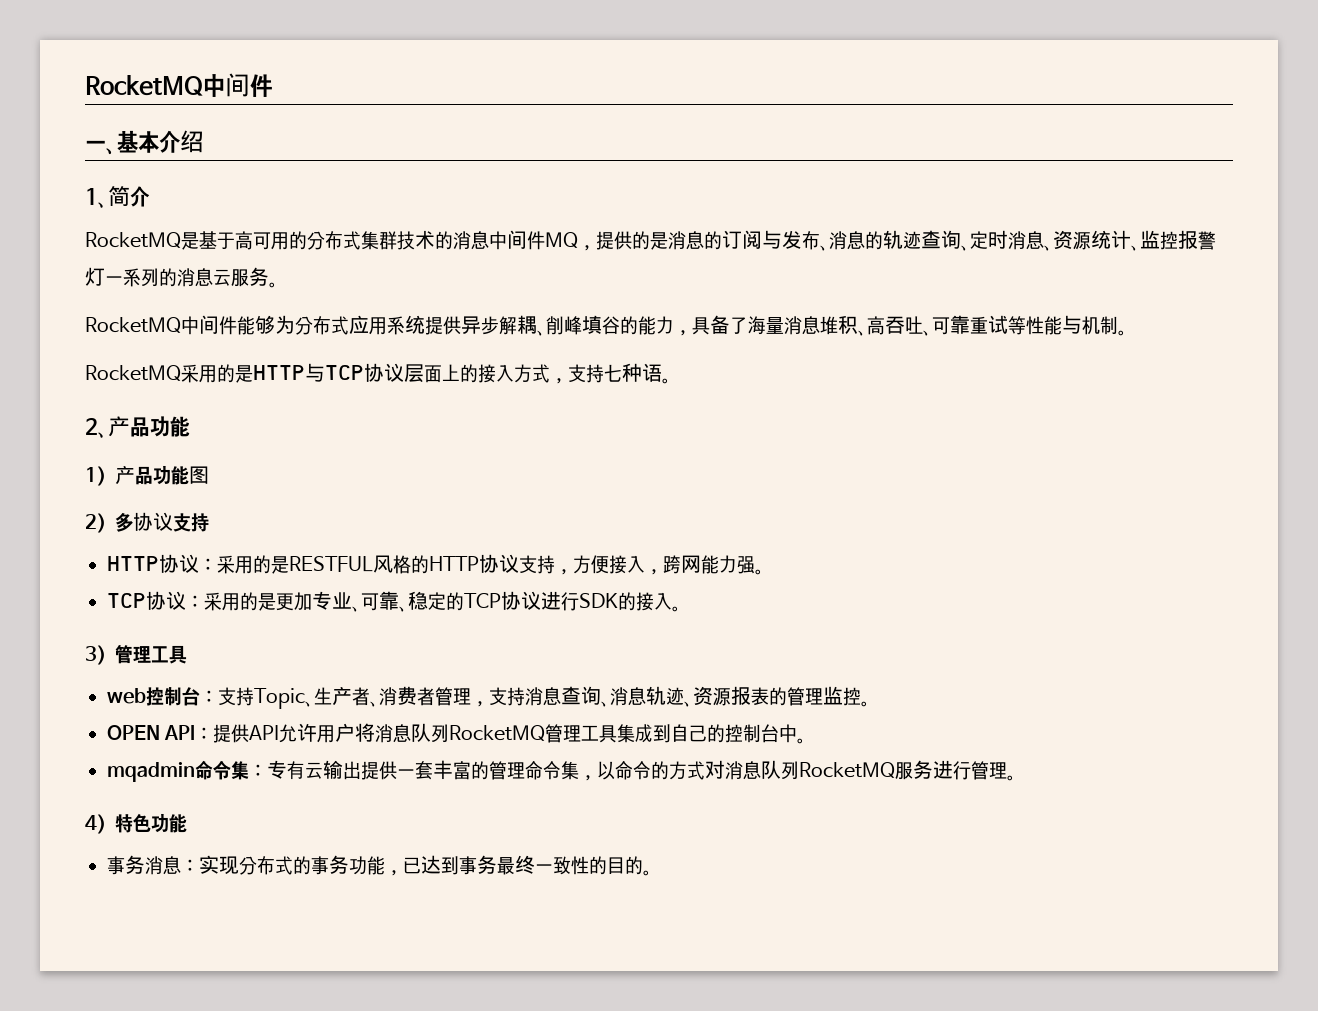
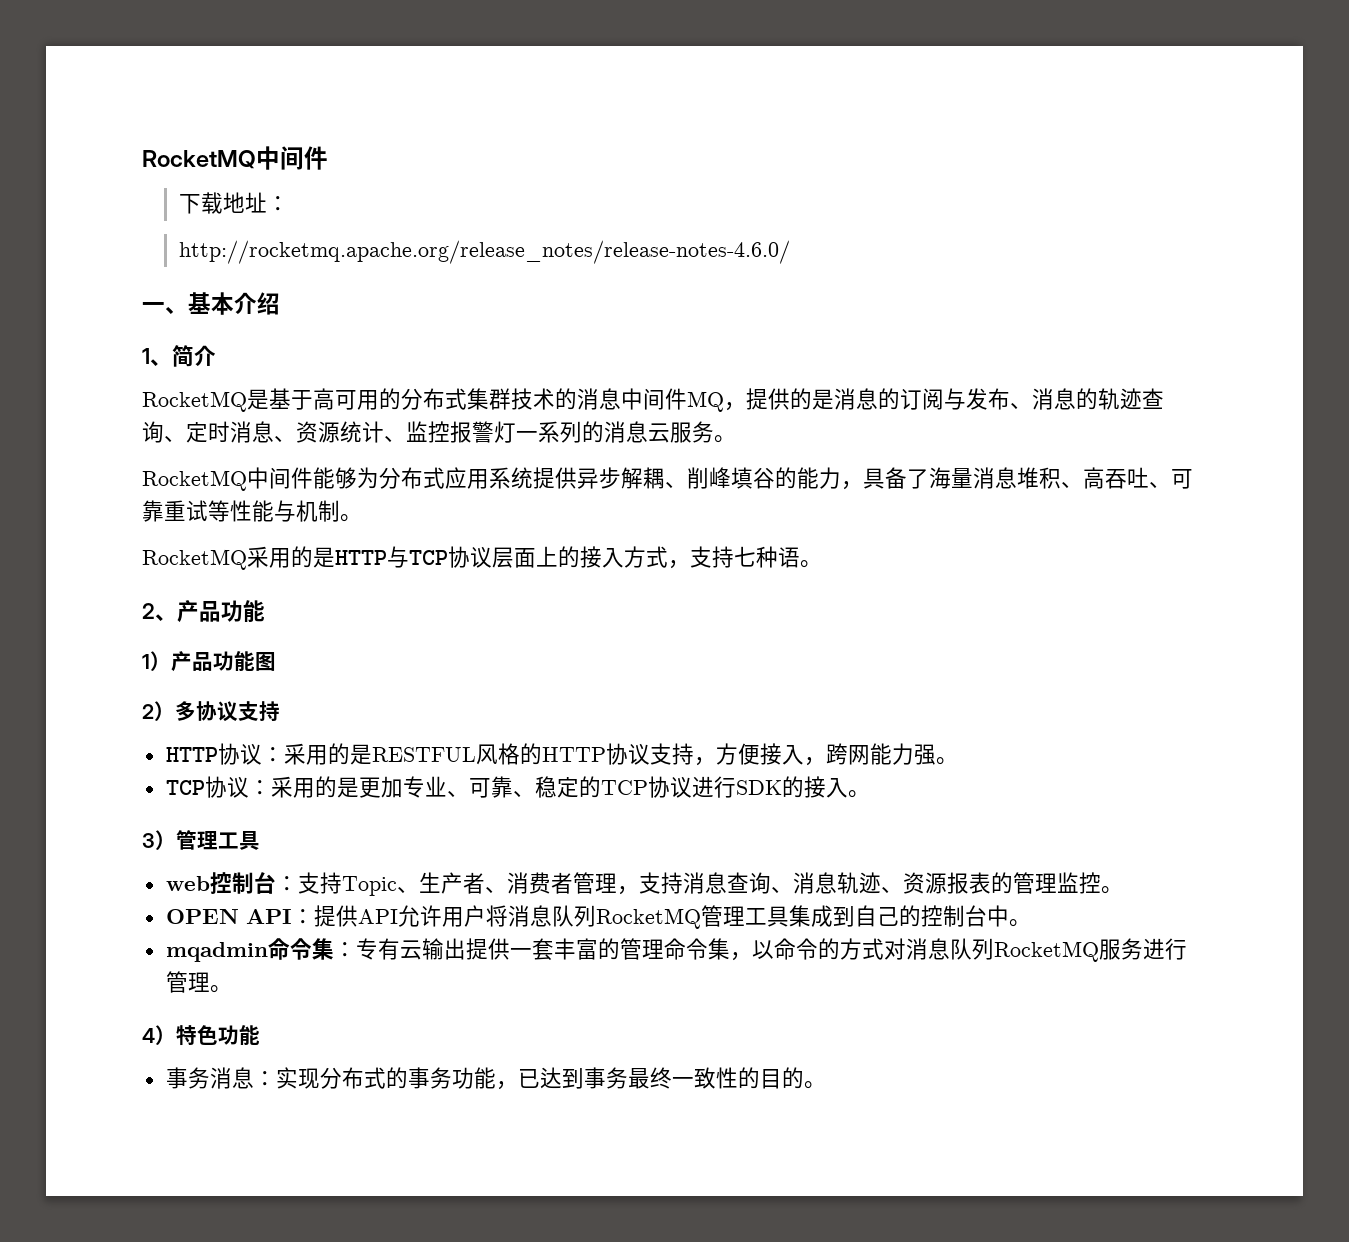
[85,73,272,97] RocketMQ中间件 -> [142,146,328,170] [179,192,290,214] [179,240,791,264] RocketMQ中间件 // 下载地址： // http://rocketmq.apache.org/release_notes/release-notes-4.6.0/

